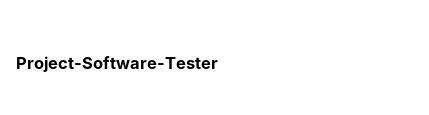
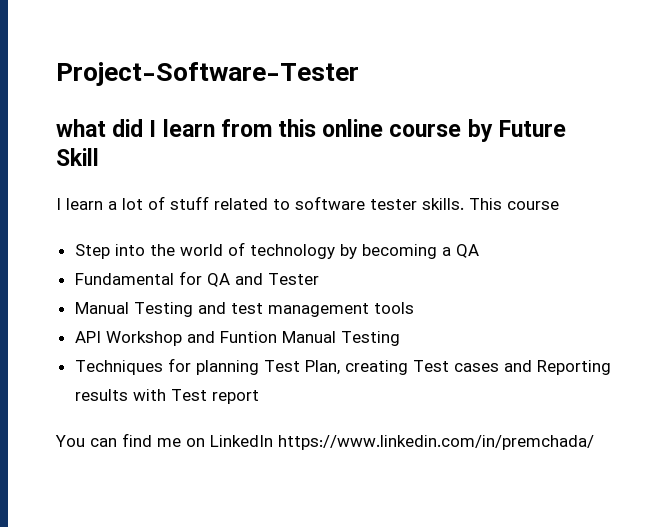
(218, 64) none -> [56,119,566,142] [56,148,99,166] [56,196,559,210] [74,242,479,259] [74,271,319,287] [74,302,414,317] [74,331,400,346] [74,358,611,375] [74,389,259,404] [55,433,594,450] // what did I learn from this online course by Future Skill // I learn a lot of stuff related to software tester skills. This course // Step into the world of technology by becoming a QA // Fundamental for QA and Tester // Manual Testing and test management tools // API Workshop and Funtion Manual Testing // Techniques for planning Test Plan, creating Test cases and Reporting results with Test report // You can find me on LinkedIn https://www.linkedin.com/in/premchada/

